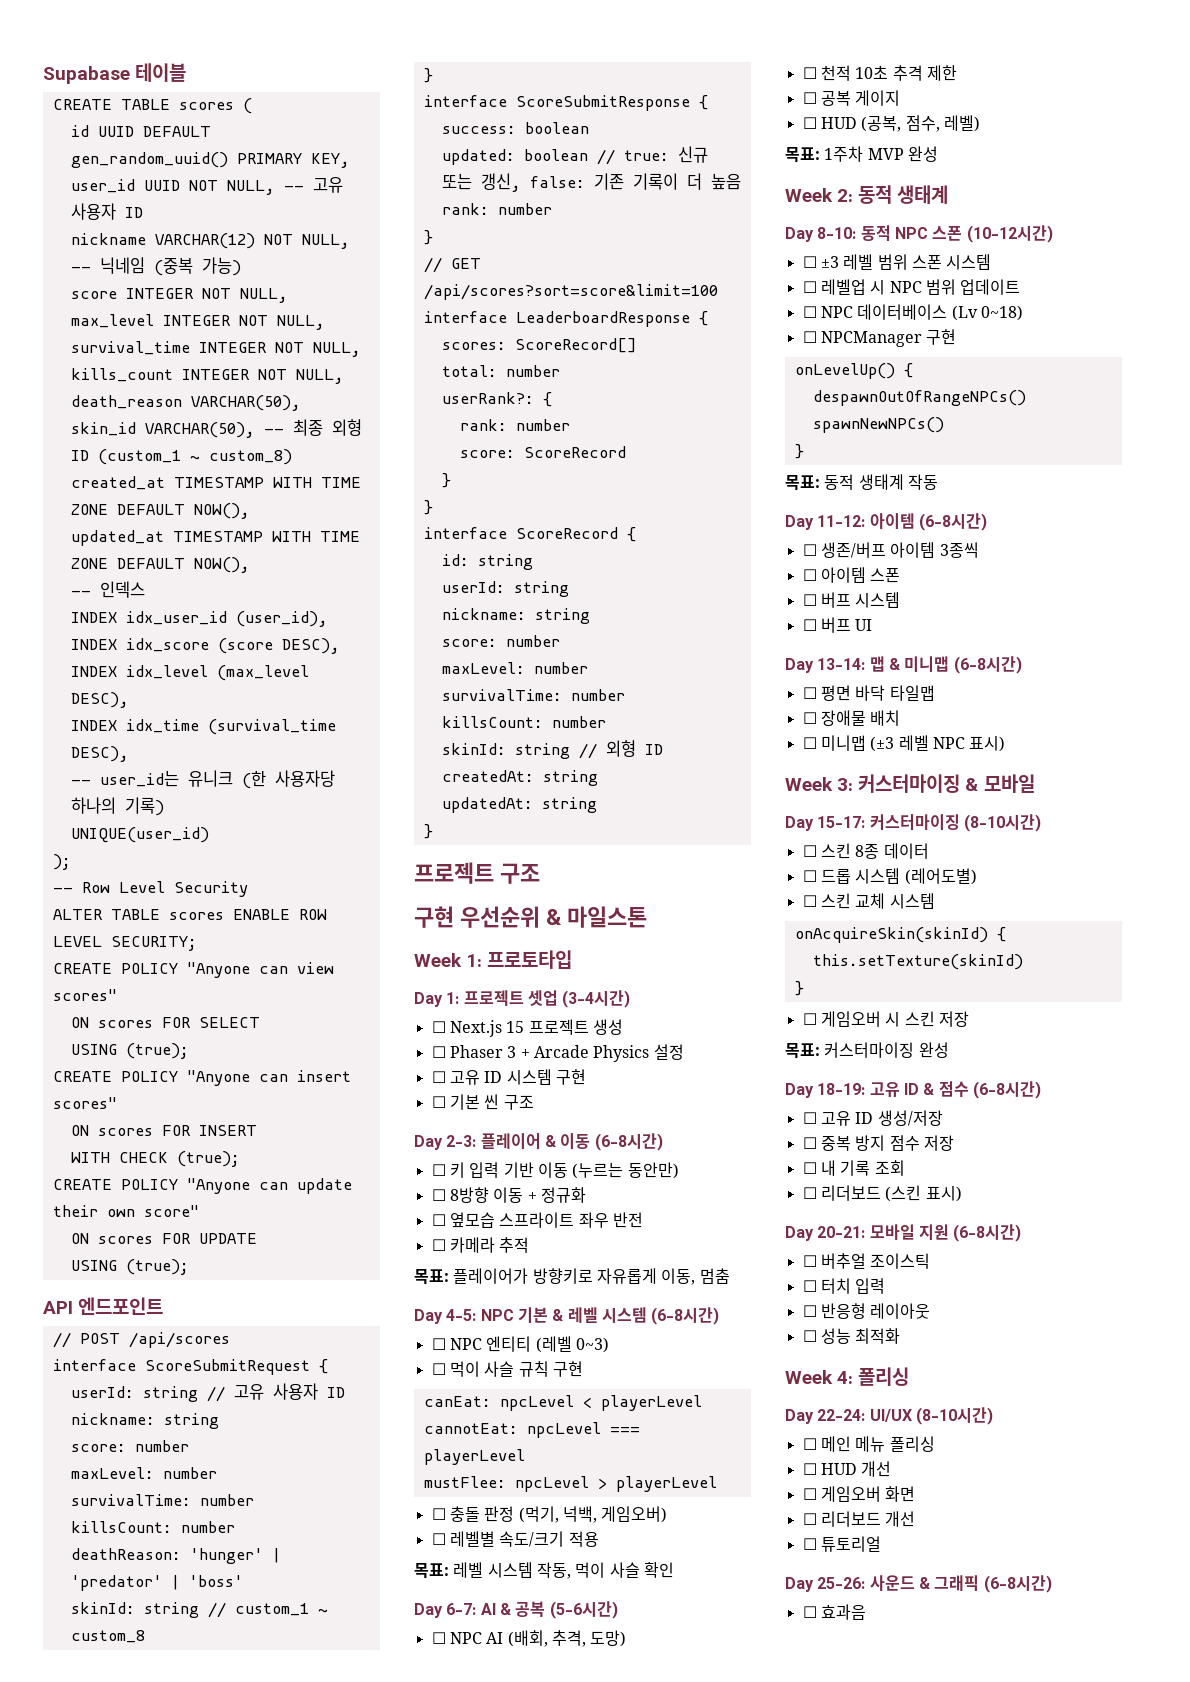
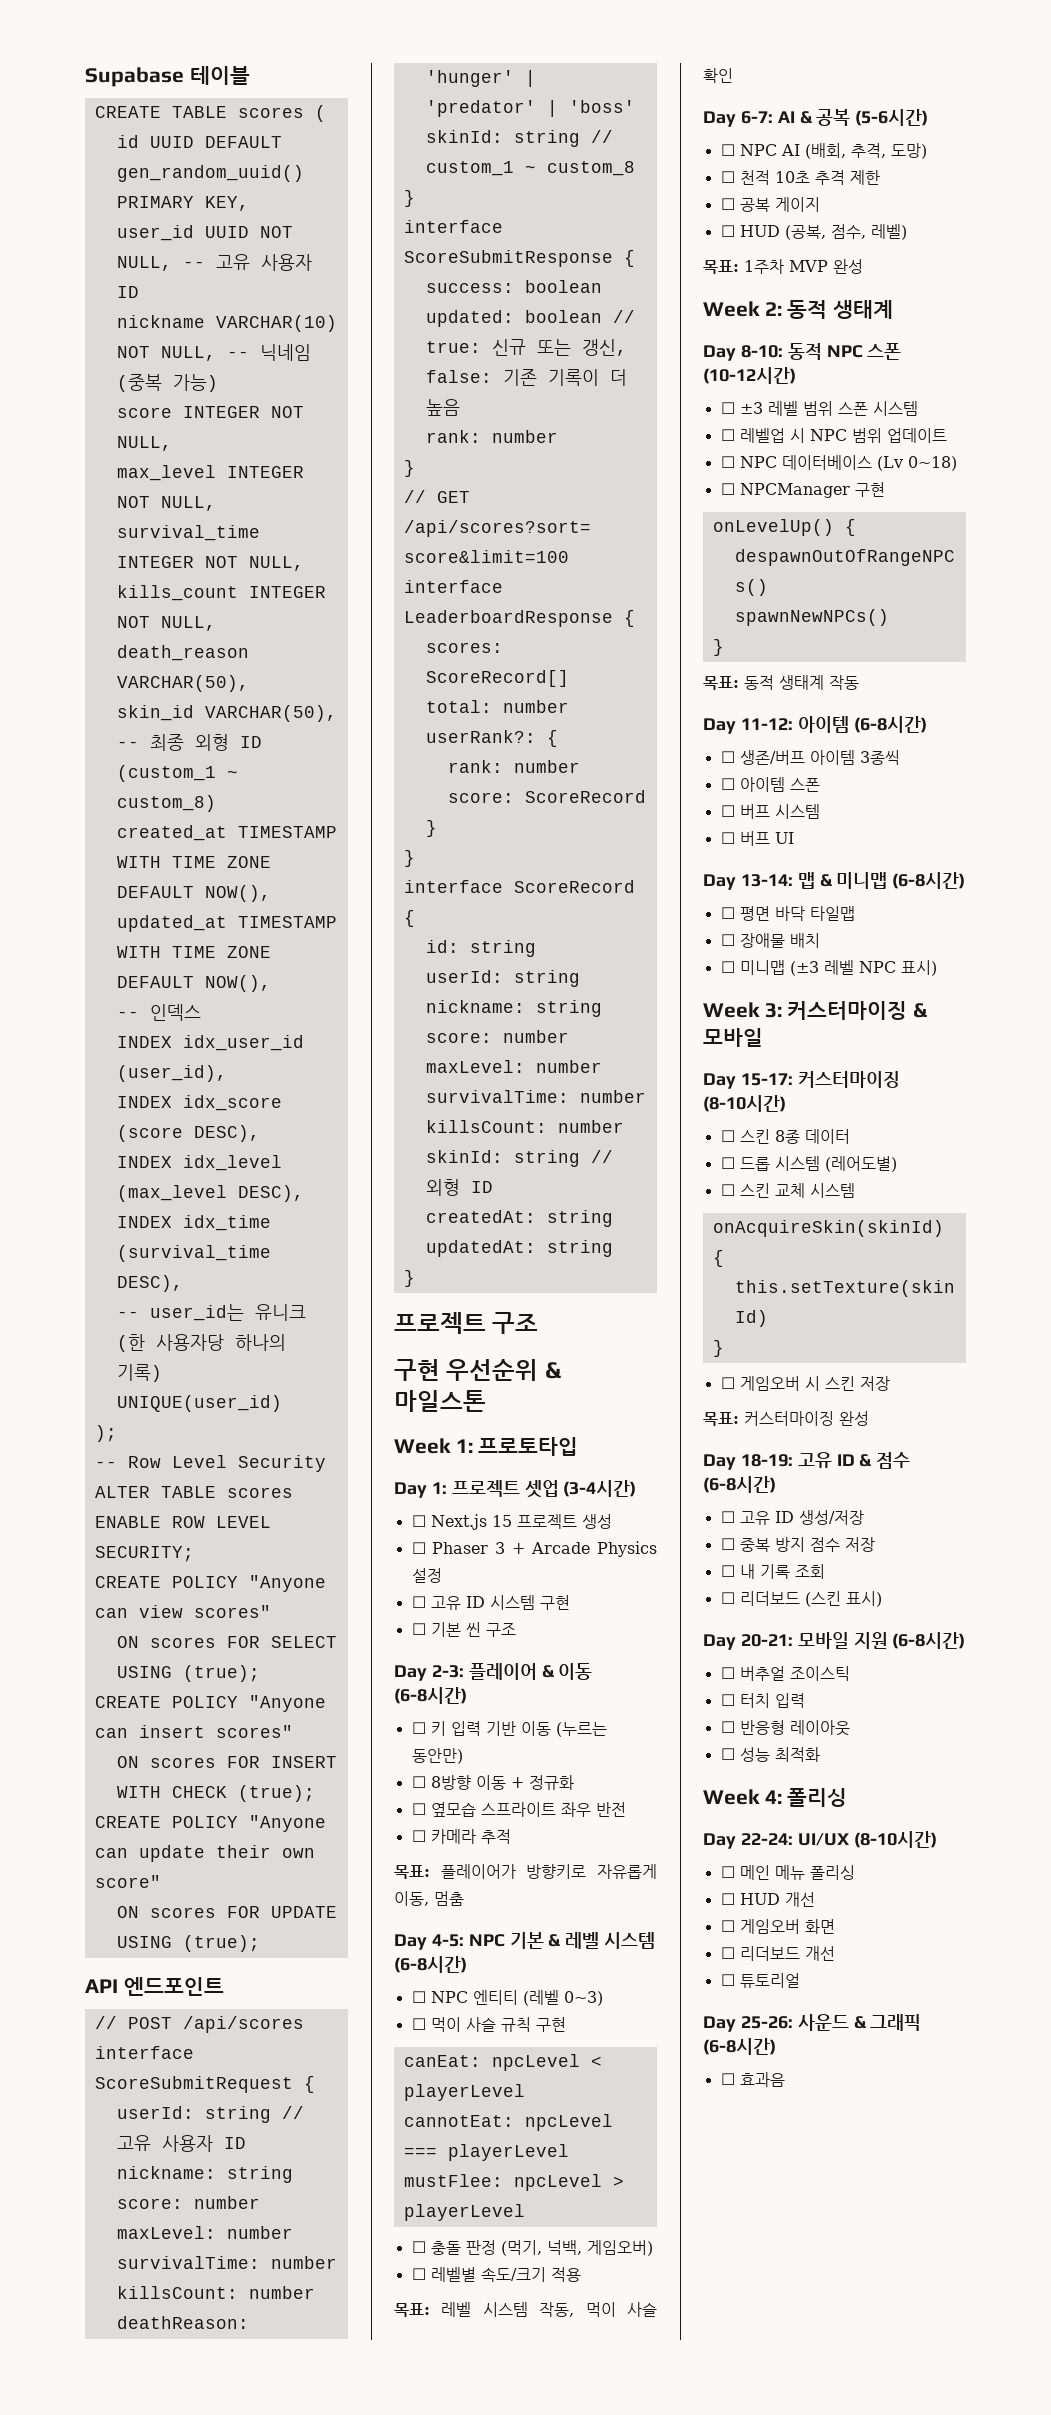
[154,233,255,249] VARCHAR(12) -> [215,315,337,332] VARCHAR(10)

